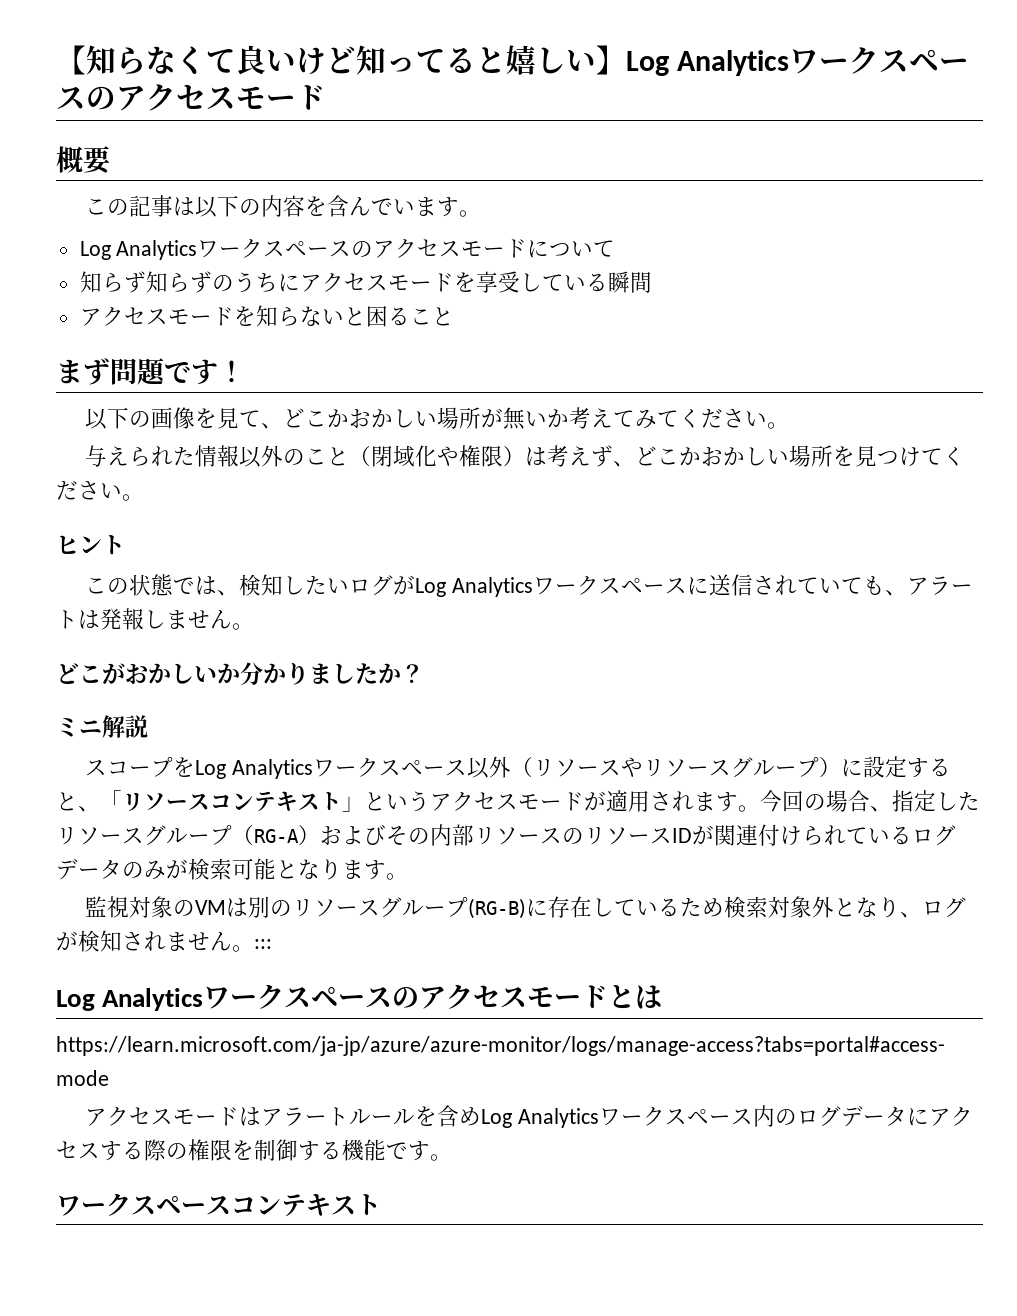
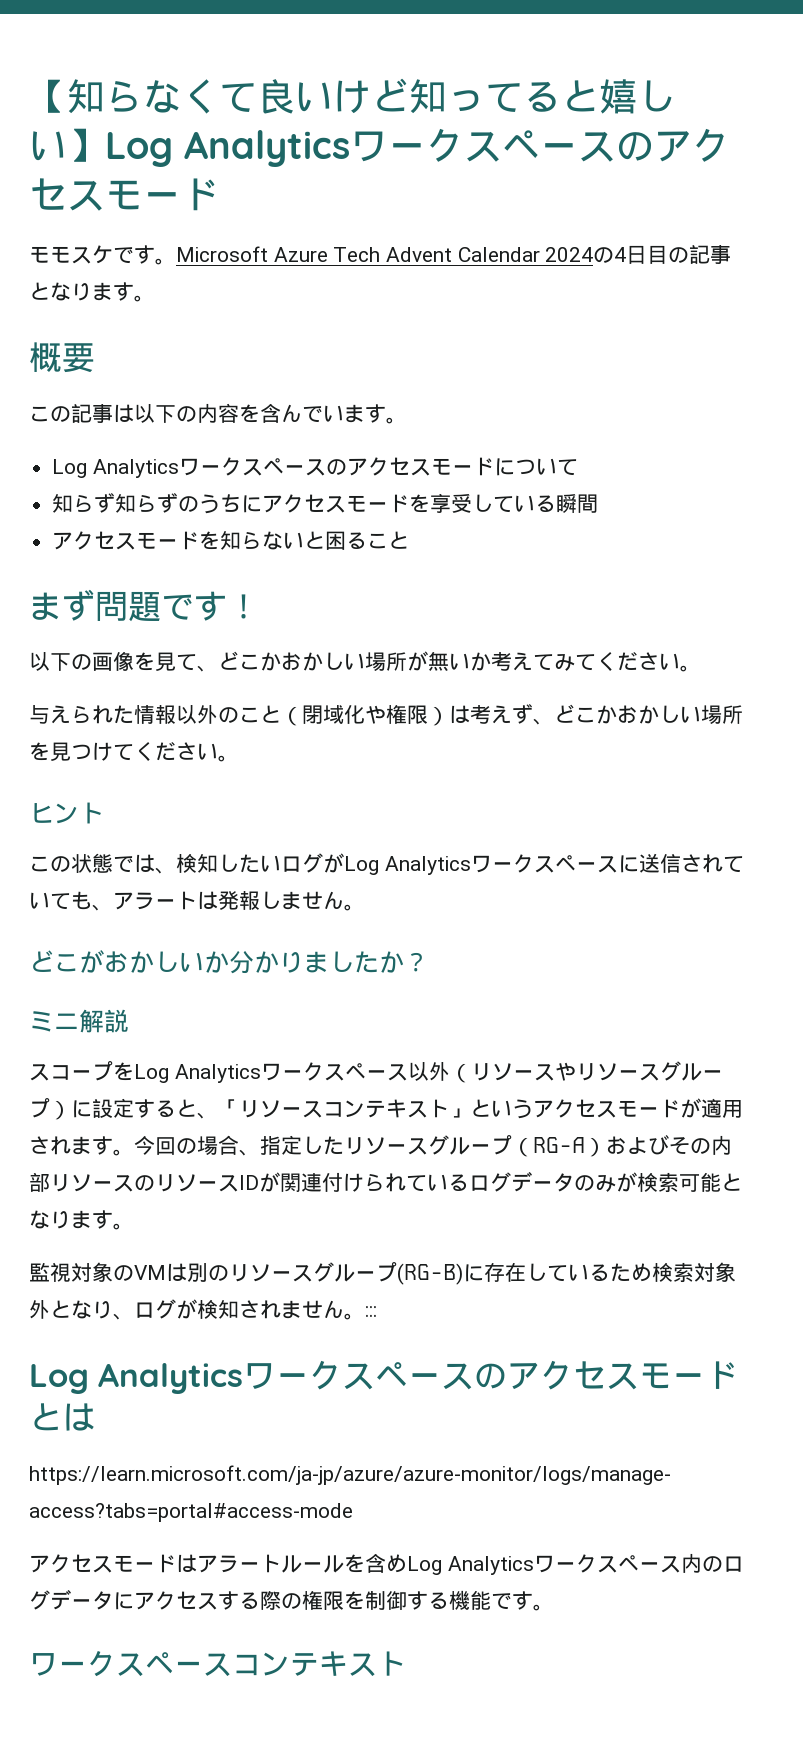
(326, 97) none -> [29,245,732,265] [29,282,155,302] // モモスケです。Microsoft Azure Tech Advent Calendar 2024の4日目の記事となります。

